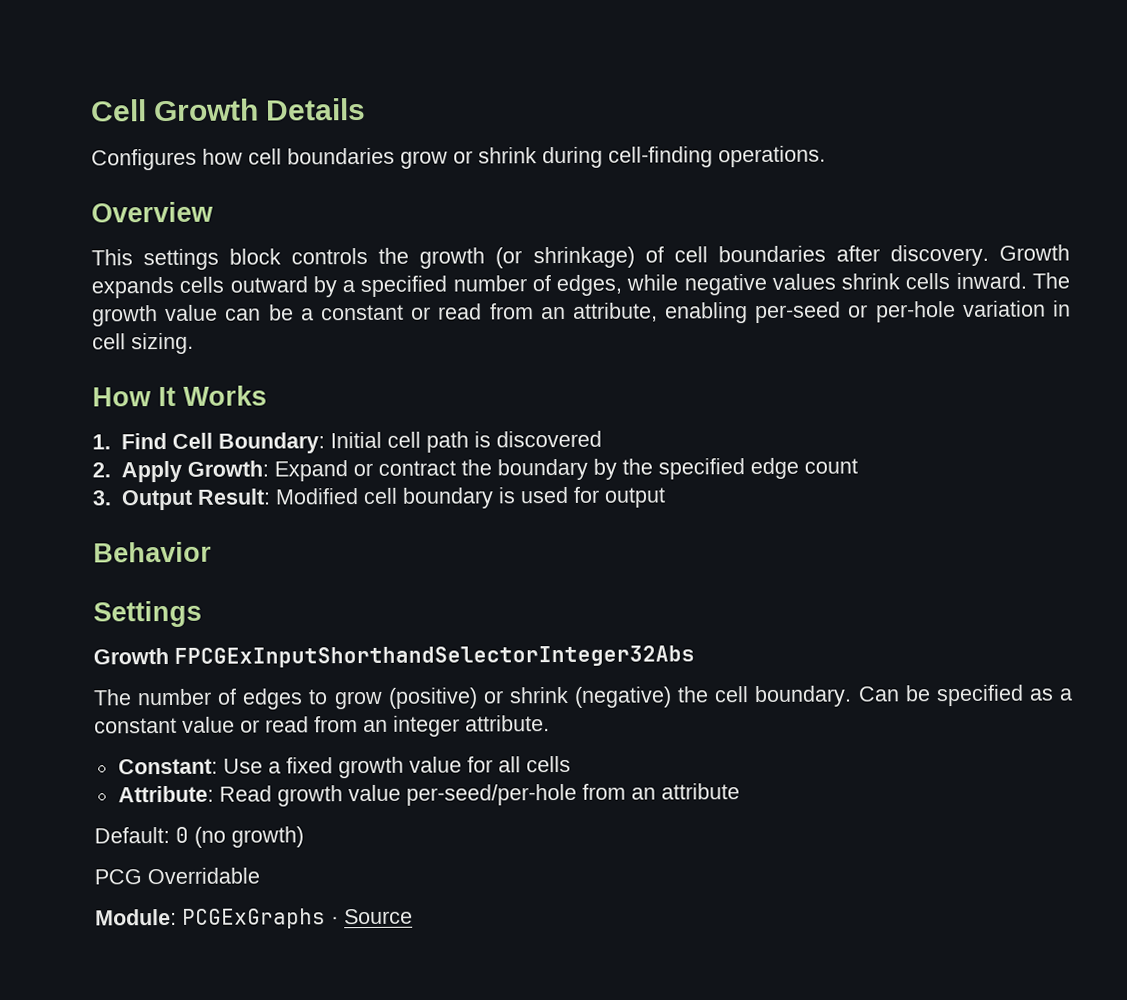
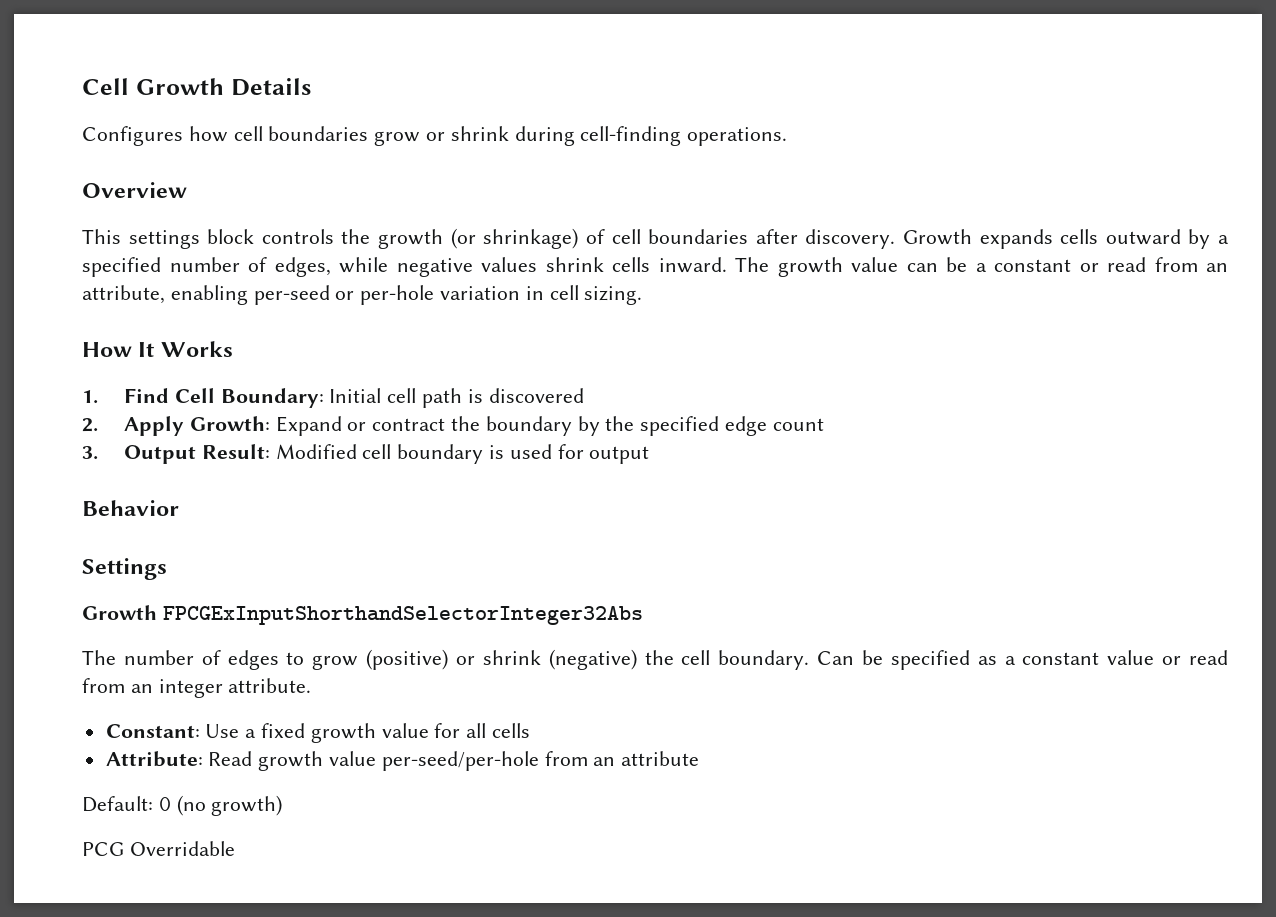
[95,908,413,929] // Module: PCGExGraphs · Source -> (235, 848) none

